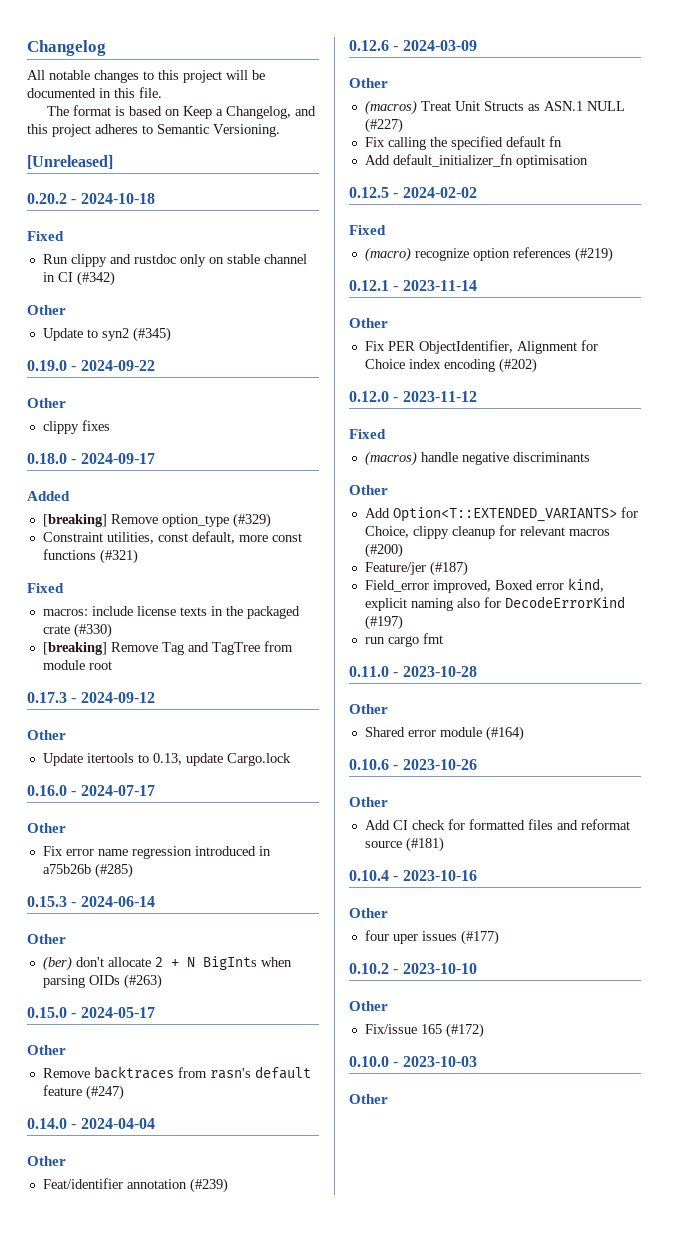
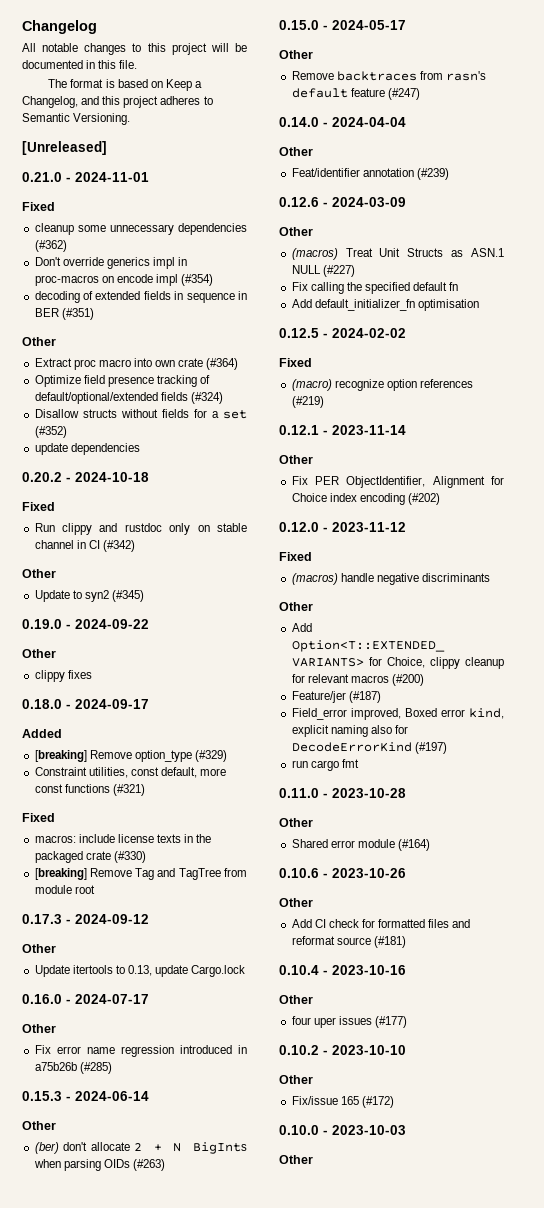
(113, 162) none -> [22,172,149,182] [22,202,55,211] [34,223,247,235] [34,240,67,252] [34,257,188,269] [34,274,214,286] [34,291,248,303] [34,308,94,320] [22,337,56,346] [34,358,239,370] [34,375,211,387] [34,392,223,404] [34,409,247,419] [34,426,67,438] [34,443,140,455] // 0.21.0 - 2024-11-01 // Fixed // cleanup some unnecessary dependencies (#362) // Don't override generics impl in proc-macros on encode impl (#354) // decoding of extended fields in sequence in BER (#351) // Other // Extract proc macro into own crate (#364) // Optimize field presence tracking of default/optional/extended fields (#324) // Disallow structs without fields for a set (#352) // update dependencies

